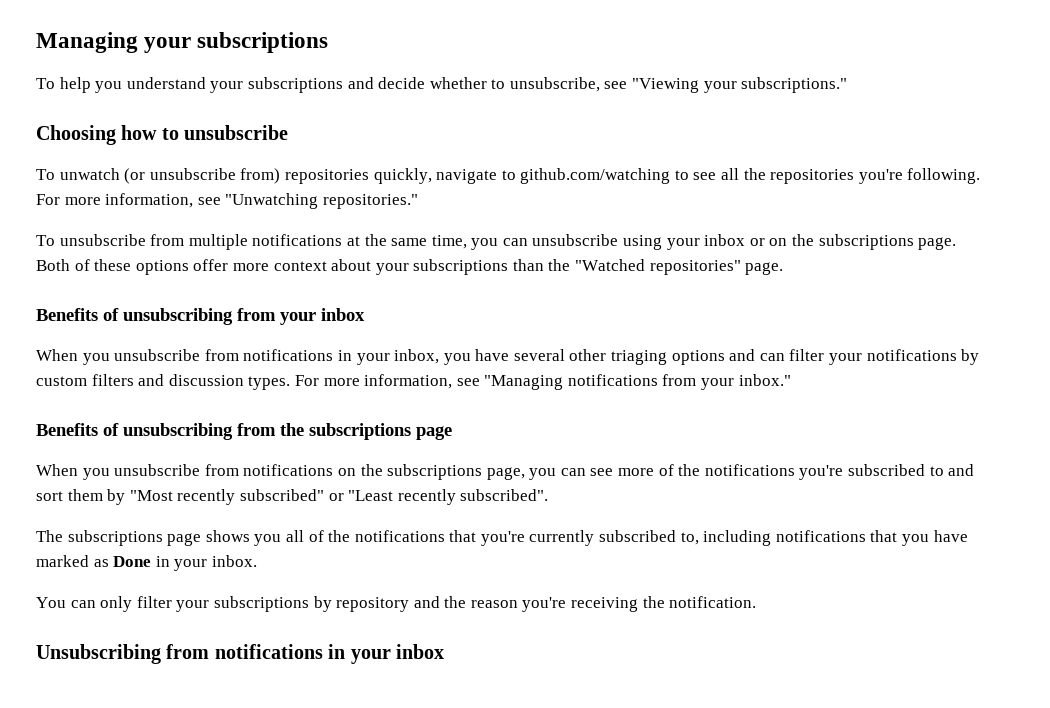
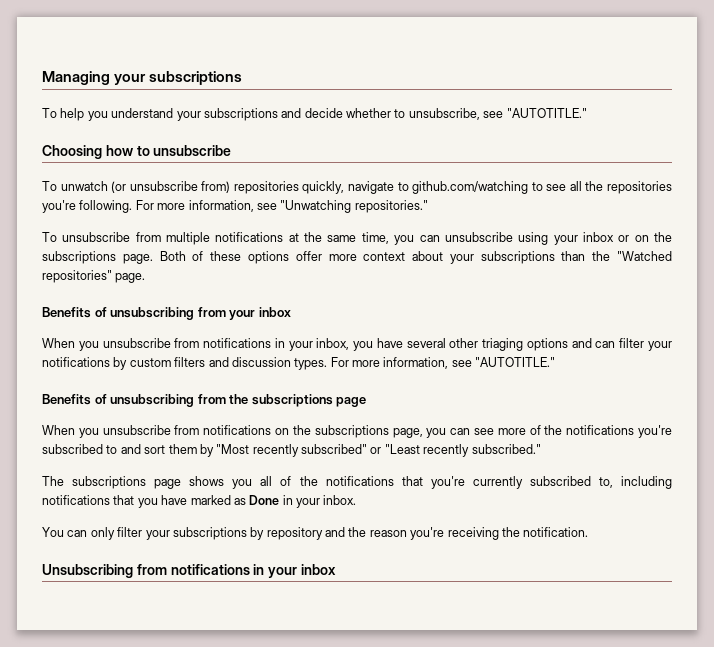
[632,77,848,93] "Viewing your subscriptions." -> [506,108,587,118] "AUTOTITLE."
[484,374,791,390] "Managing notifications from your inbox." -> [475,357,556,367] "AUTOTITLE."
[460,489,549,501] subscribed". -> [471,444,541,454] subscribed."

